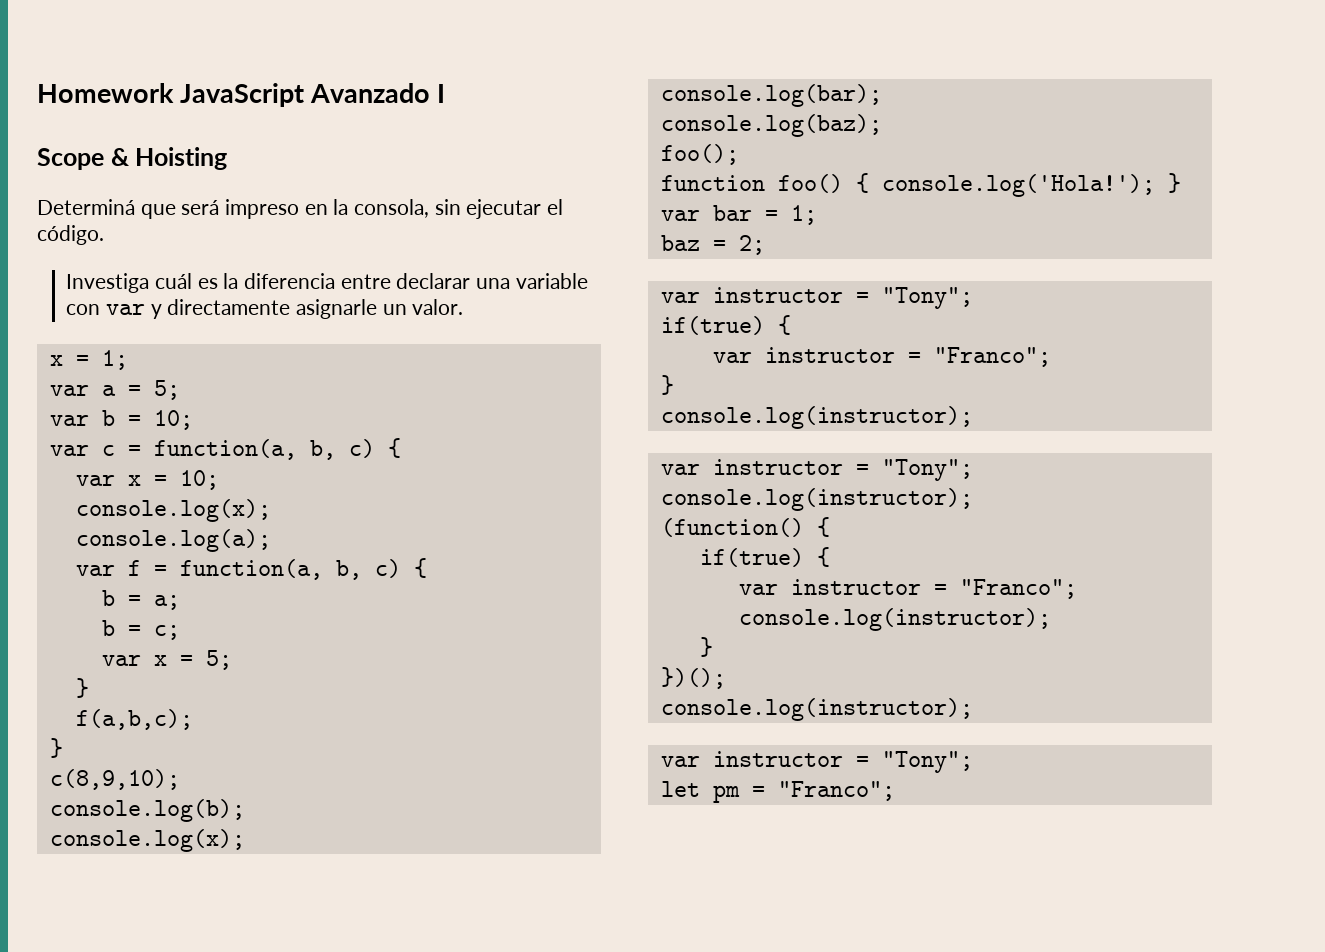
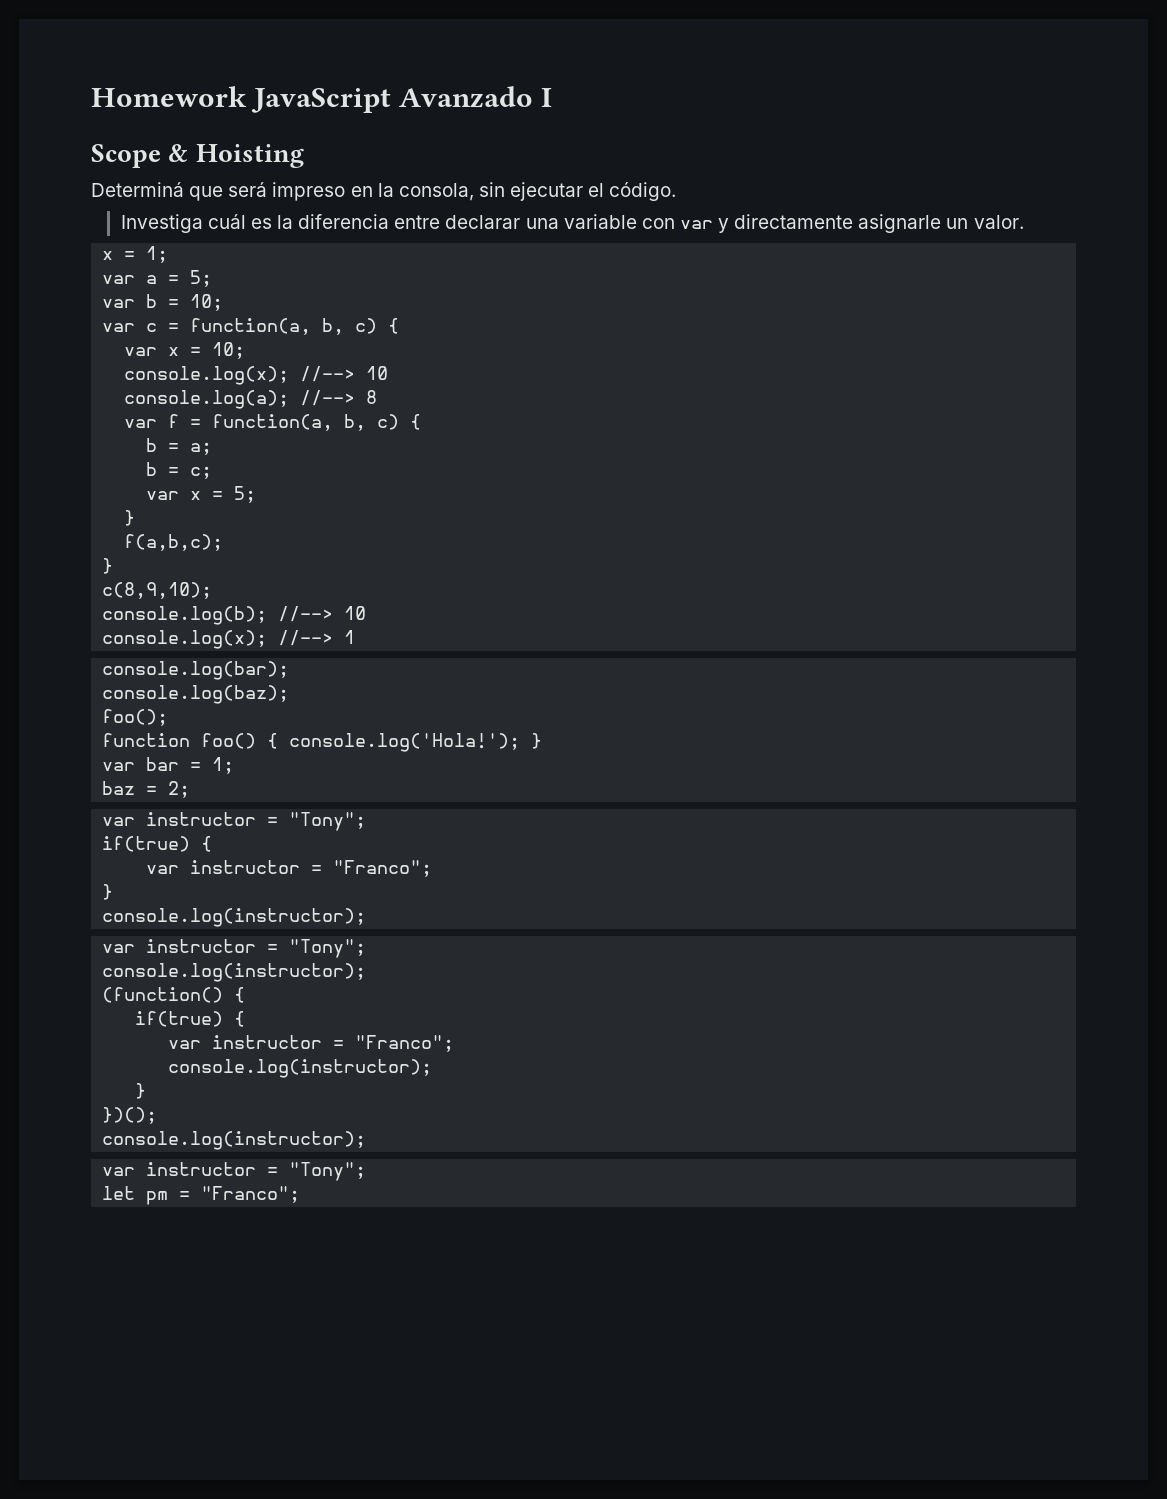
(271, 510) none -> [300,366,389,382] //--> 10
(271, 540) none -> [300,390,378,406] //--> 8
[49,829,245,852] // console.log(x); -> [278,606,367,622] [102,630,356,649] //--> 10 // console.log(x); //--> 1

